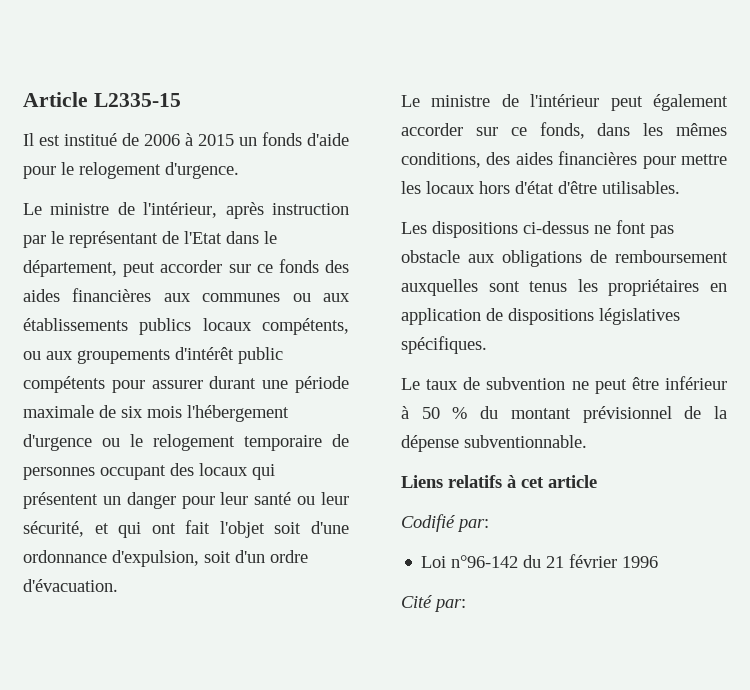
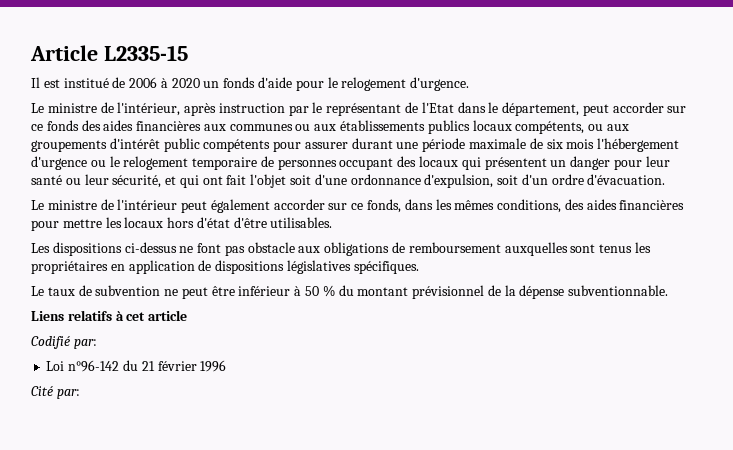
[198,134,234,146] 2015 -> [171,78,200,88] 2020

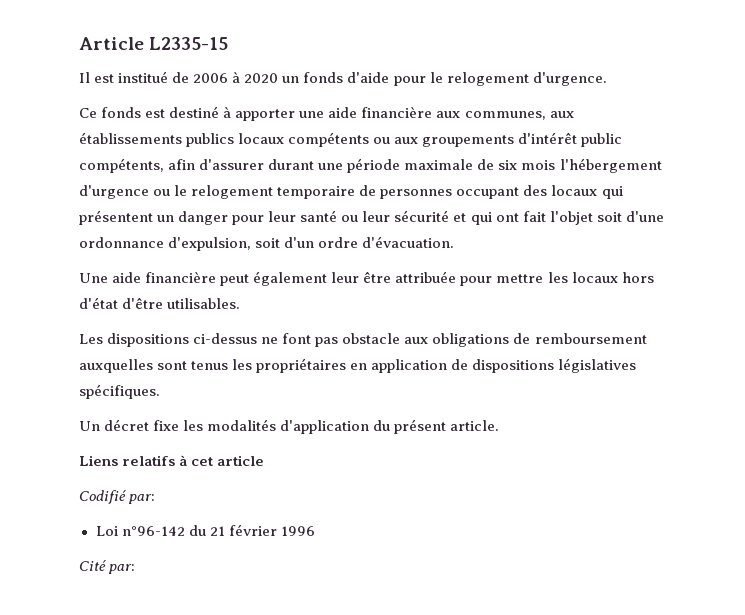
[31,102,687,116] [31,120,311,131] Le ministre de l'intérieur, après instruction par le représentant de l'Etat dans le département, peut accorder sur ce fonds des aides financières aux communes ou -> [79,106,546,121] Ce fonds est destiné à apporter une aide financière aux communes,
[515,121,585,134] compétents, -> [288,132,370,147] compétents
[203,139,348,152] compétents pour assurer -> [79,158,265,173] compétents, afin d'assurer
[112,175,162,188] sécurité, -> [394,210,450,222] sécurité
[31,199,685,213] Le ministre de l'intérieur peut également accorder sur ce fonds, dans les mêmes conditions, des aides financières -> [79,271,457,286] Une aide financière peut également leur être attribuée
[31,285,669,299] Le taux de subvention ne peut être inférieur à 50 % du montant prévisionnel de la dépense subventionnable. -> [79,419,500,434] Un décret fixe les modalités d'application du présent article.

